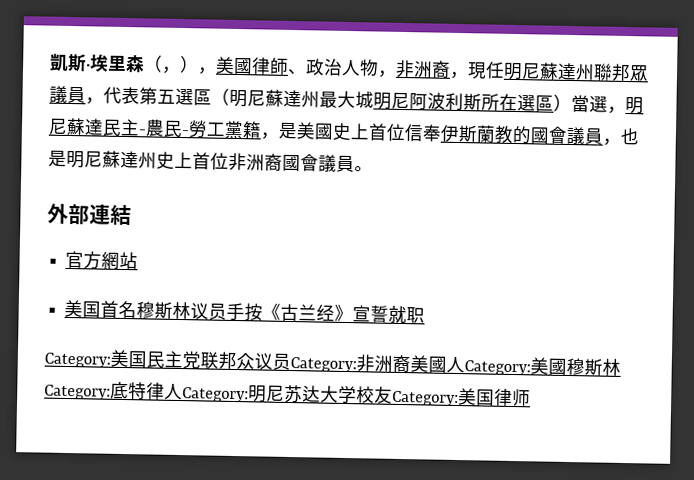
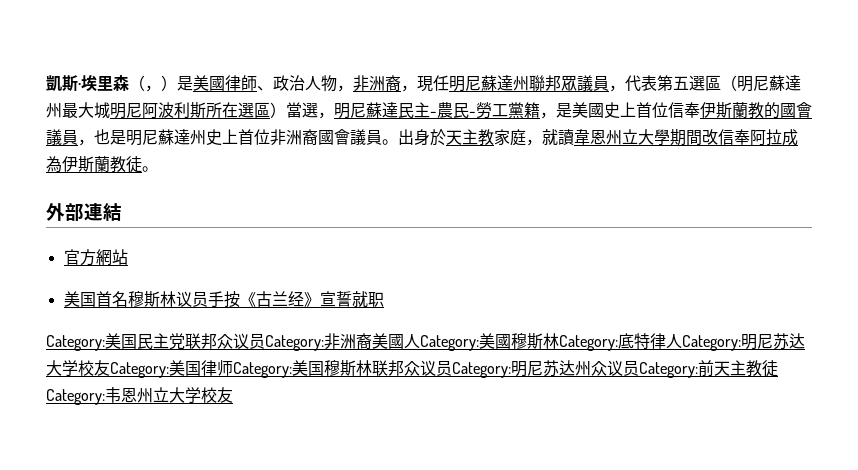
[197,67,217,75] ， -> [177,76,193,91] 是
(373, 169) none -> [398,129,798,146] [46,156,158,173] 出身於天主教家庭，就讀韋恩州立大學期間改信奉阿拉成為伊斯蘭教徒。
(531, 397) none -> [233,360,778,378] [46,387,233,405] Category:美国穆斯林联邦众议员Category:明尼苏达州众议员Category:前天主教徒Category:韦恩州立大学校友

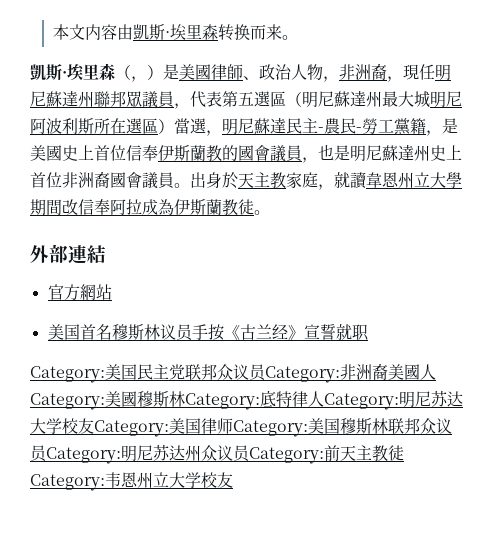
(46, 83) none -> [53,24,299,41] 本文内容由凱斯·埃里森转换而来。 //

